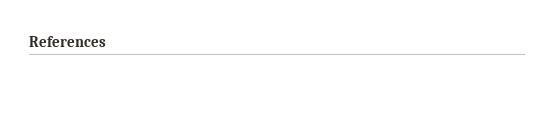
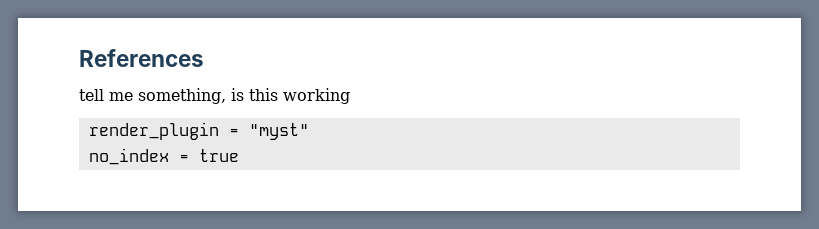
(106, 41) none -> [79,88,350,104] [88,122,309,140] [88,148,239,165] // tell me something, is this working // render_plugin = "myst" // no_index = true

